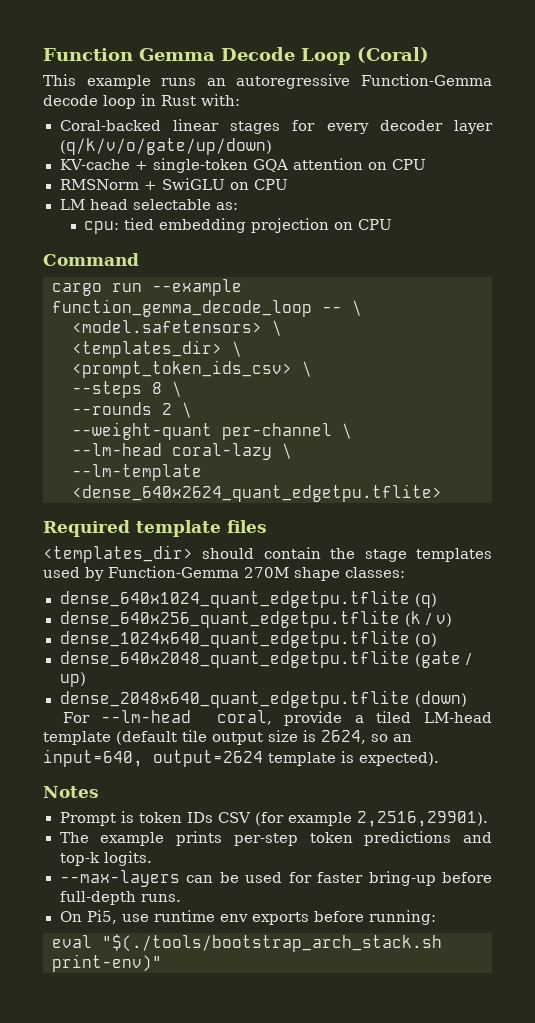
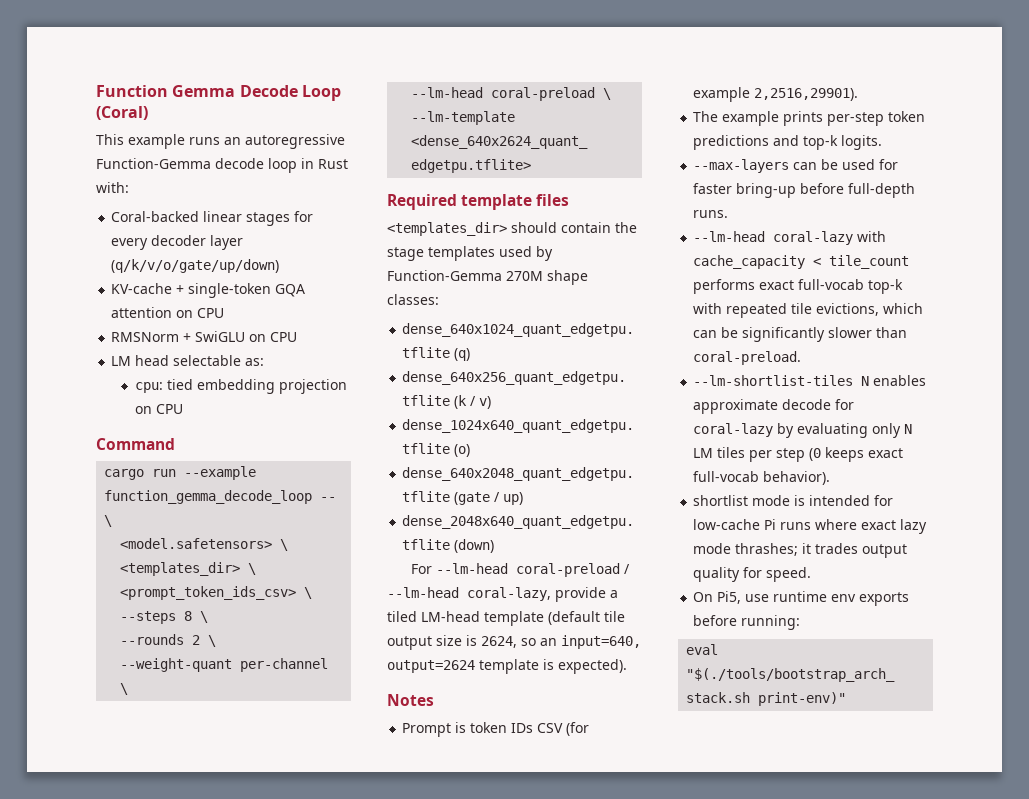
[172,443,272,460] coral-lazy -> [491,87,596,101] coral-preload
[216,710,272,725] coral, -> [515,563,630,577] [387,587,551,601] coral-preload / --lm-head coral-lazy,
(181, 898) none -> [693,231,887,245] [693,255,910,269] [693,279,904,294] [693,303,924,318] [693,327,908,342] [693,351,802,365] [693,375,927,386] [693,399,855,414] [693,423,913,438] [693,447,904,462] [693,471,831,485] [693,495,894,506] [693,519,928,534] [693,543,908,558] [693,567,812,582] // --lm-head coral-lazy with cache_capacity < tile_count performs exact full-vocab top-k with repeated tile evictions, which can be significantly slower than coral-preload. // --lm-shortlist-tiles N enables approximate decode for coral-lazy by evaluating only N LM tiles per step (0 keeps exact full-vocab behavior). // shortlist mode is intended for low-cache Pi runs where exact lazy mode thrashes; it trades output quality for speed.

